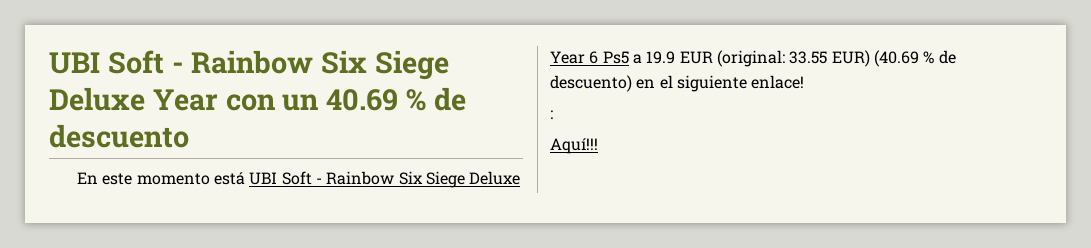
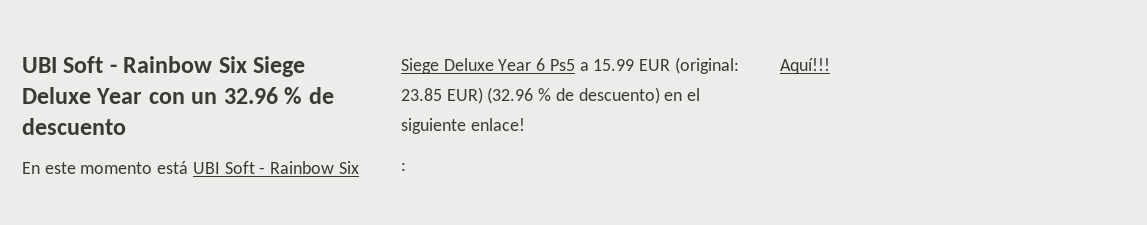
[326,89,399,111] 40.69 -> [223,87,278,104] 32.96
[646,51,676,64] 19.9 -> [593,59,635,71] 15.99
[789,50,919,67] 33.55 EUR) (40.69 -> [401,87,534,104] 23.85 EUR) (32.96

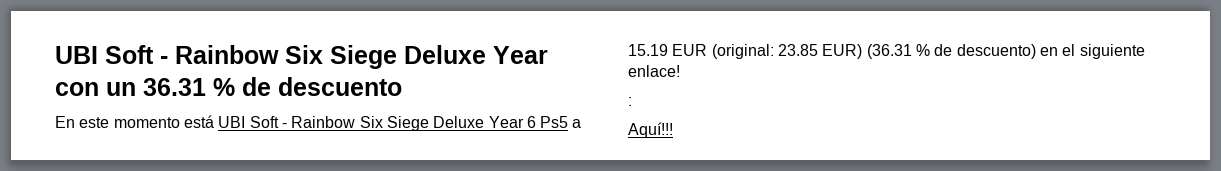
[223,87,278,104] 32.96 -> [143,78,206,96] 36.31
[593,59,635,71] 15.99 -> [628,44,668,56] 15.19
[487,87,534,104] (32.96 -> [866,44,912,59] (36.31

